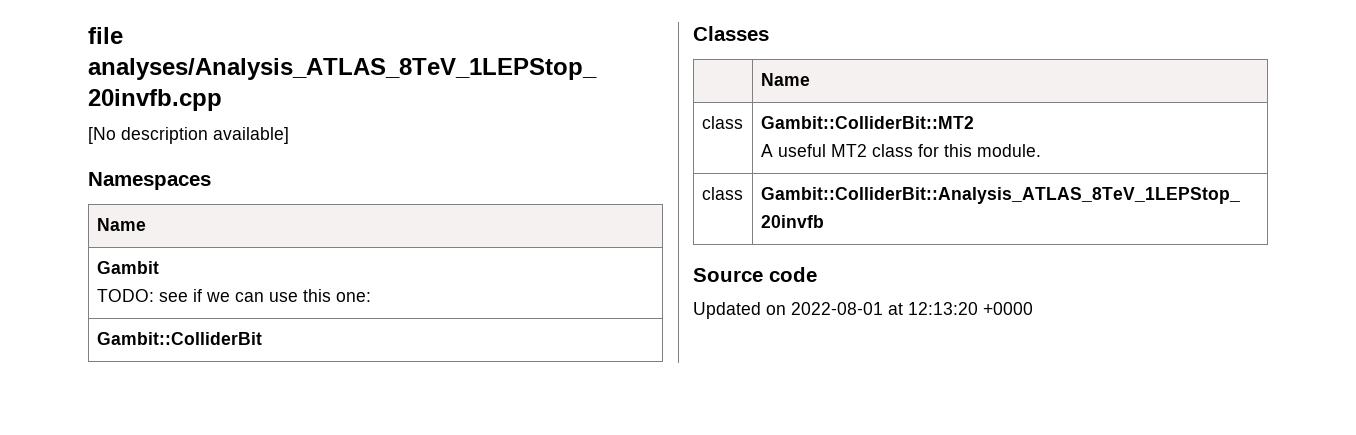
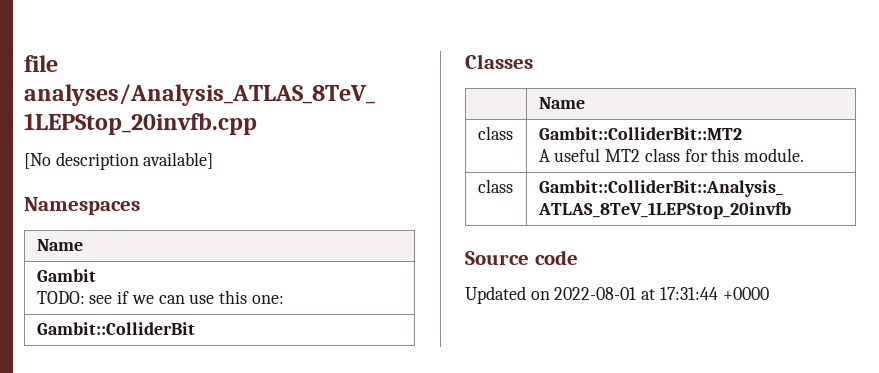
[908,302,978,315] 12:13:20 -> [659,287,718,300] 17:31:44

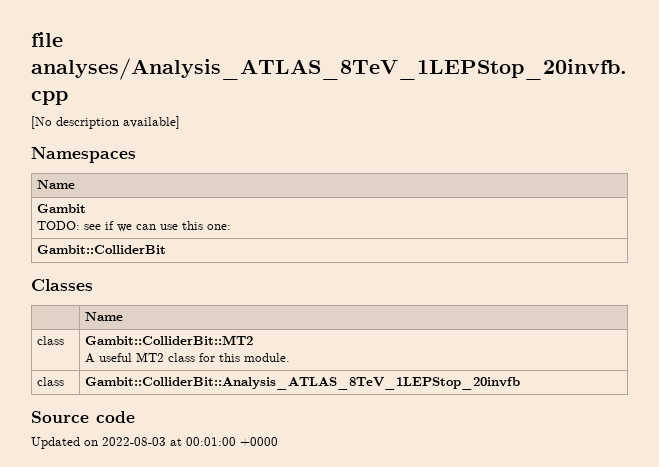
[554,287,718,300] 2022-08-01 at 17:31:44 -> [102,437,236,446] 2022-08-03 at 00:01:00

